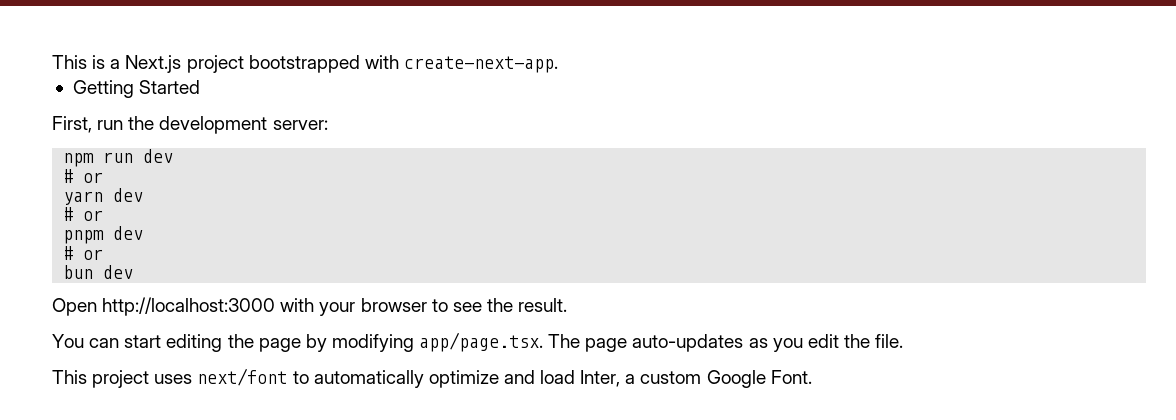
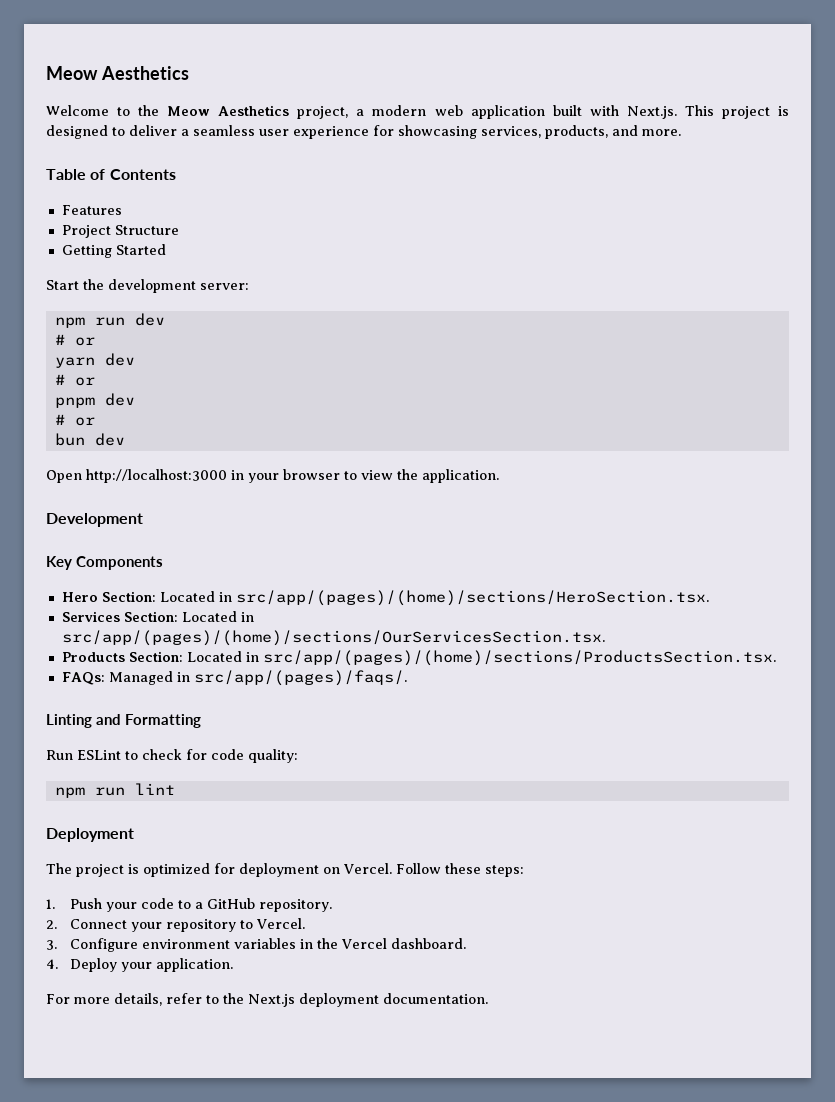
[52,55,558,73] This is a Next.js project bootstrapped with create-next-app. -> [46,66,189,80] [46,105,790,119] [46,125,681,139] [46,169,176,180] [61,205,122,215] [61,225,179,238] Meow Aesthetics // Welcome to the Meow Aesthetics project, a modern web application built with Next.js. This project is designed to deliver a seamless user experience for showcasing services, products, and more. // Table of Contents // Features // Project Structure
[52,116,124,133] First, run -> [46,280,79,290] Start
[280,298,315,312] with -> [230,470,244,480] in
[452,298,568,312] [52,332,904,352] [52,368,812,388] see the result. // You can start editing the page by modifying app/page.tsx. The page auto-updates as you edit the file. // This project uses next/font to automatically optimize and load Inter, a custom Google Font. -> [360,469,499,483] [46,513,143,527] [46,556,164,570] [61,590,709,606] [61,611,254,622] [61,630,605,646] [61,650,776,666] [61,670,407,686] [46,714,202,728] [46,749,298,763] [54,783,175,798] [46,828,134,842] [46,863,524,877] [46,898,333,912] [46,918,306,932] [46,938,467,952] [46,958,234,972] [46,993,488,1007] view the application. // Development // Key Components // Hero Section: Located in src/app/(pages)/(home)/sections/HeroSection.tsx. // Services Section: Located in src/app/(pages)/(home)/sections/OurServicesSection.tsx. // Products Section: Located in src/app/(pages)/(home)/sections/ProductsSection.tsx. // FAQs: Managed in src/app/(pages)/faqs/. // Linting and Formatting // Run ESLint to check for code quality: // npm run lint // Deployment // The project is optimized for deployment on Vercel. Follow these steps: // 1. Push your code to a GitHub repository. // 2. Connect your repository to Vercel. // 3. Configure environment variables in the Vercel dashboard. // 4. Deploy your application. // For more details, refer to the Next.js deployment documentation.

